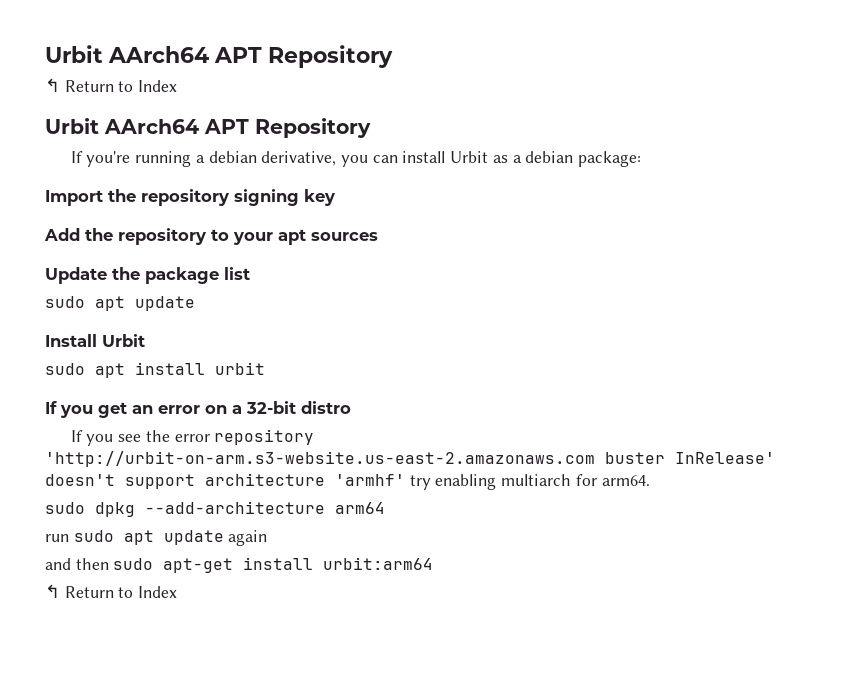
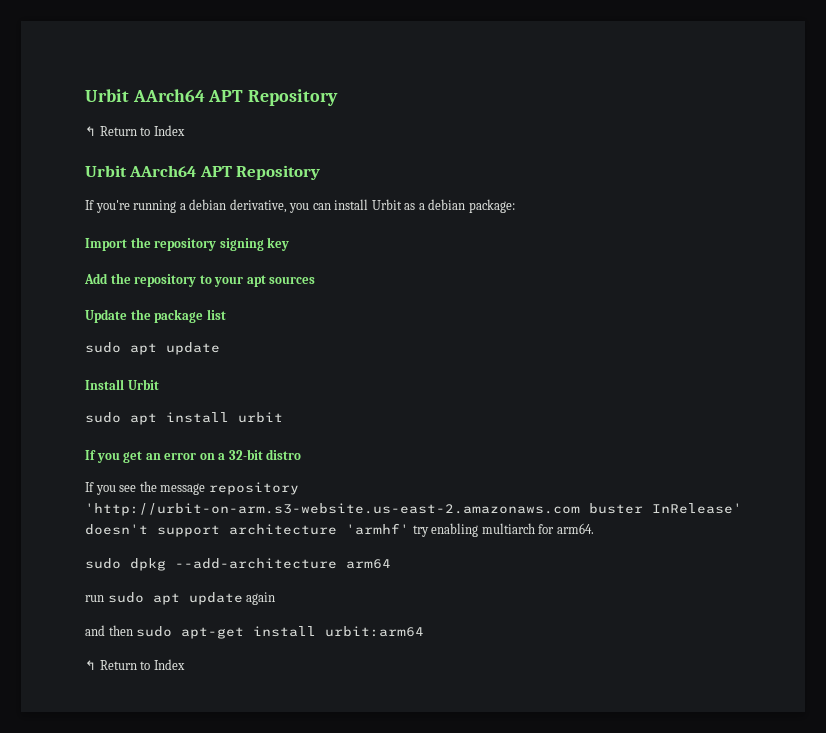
[174,434,210,442] error -> [160,483,206,495] message

